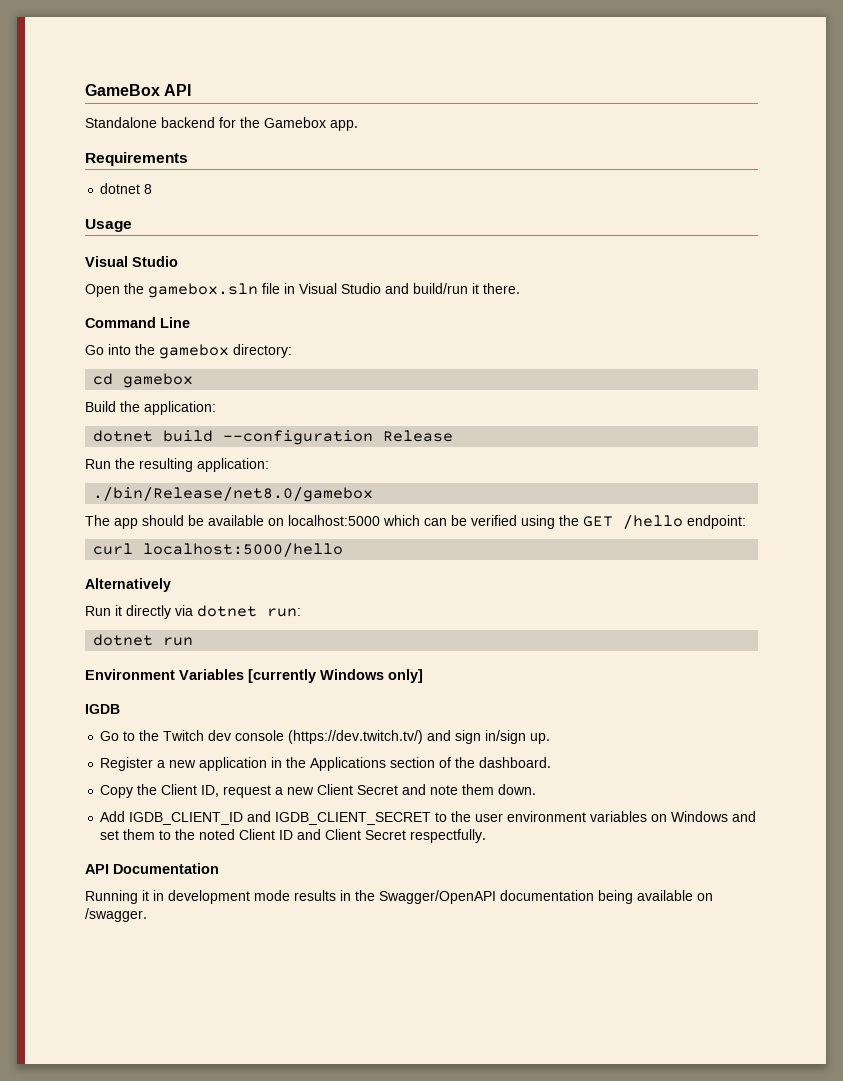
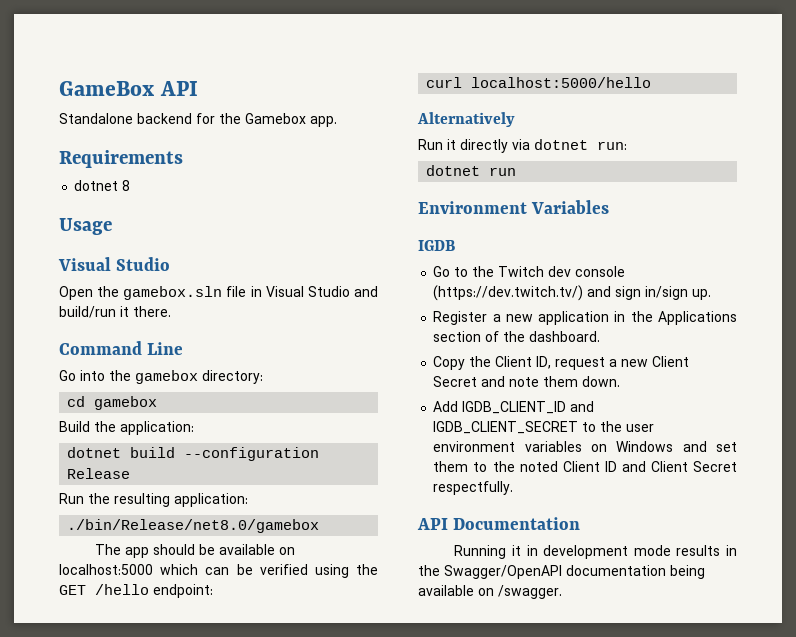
[248,669,423,683] [currently Windows only] -> (610, 207) none

